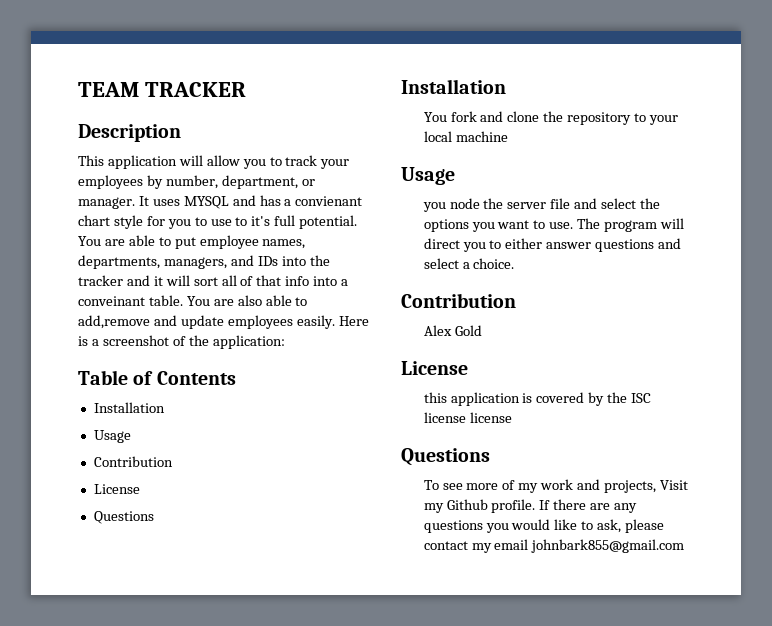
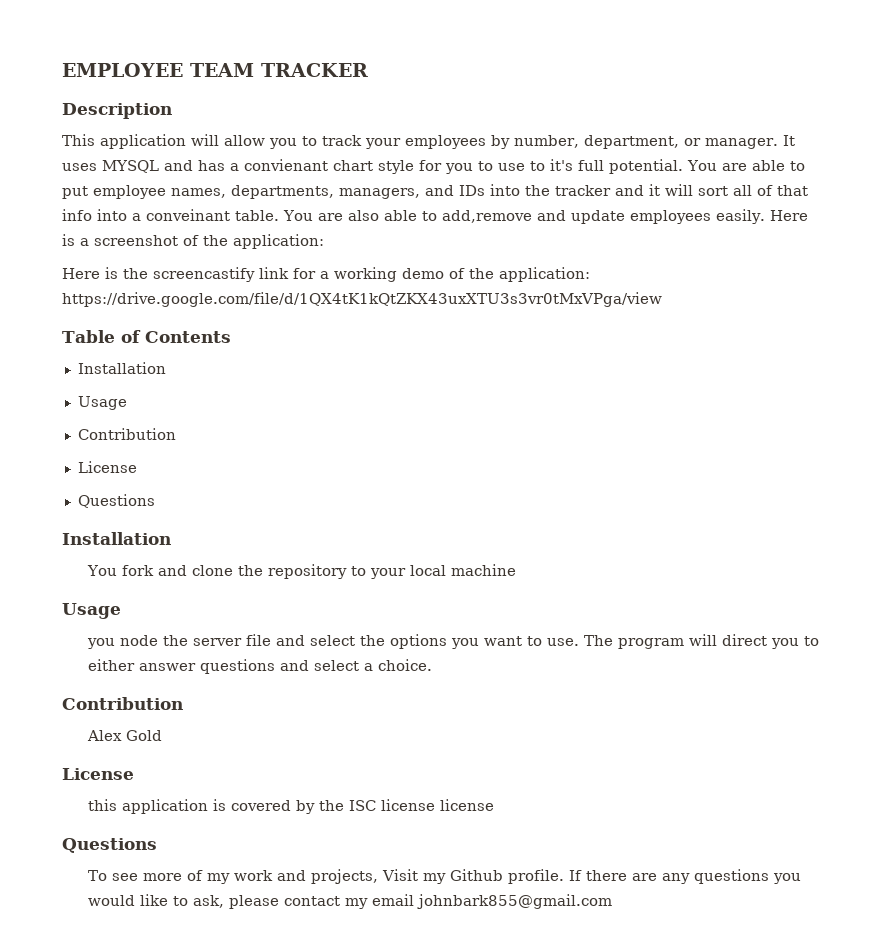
(78, 89) none -> [62,63,183,77] EMPLOYEE
(285, 342) none -> [62,267,590,282] [62,292,662,307] // Here is the screencastify link for a working demo of the application: https://drive.google.com/file/d/1QX4tK1kQtZKX43uxXTU3s3vr0tMxVPga/view

